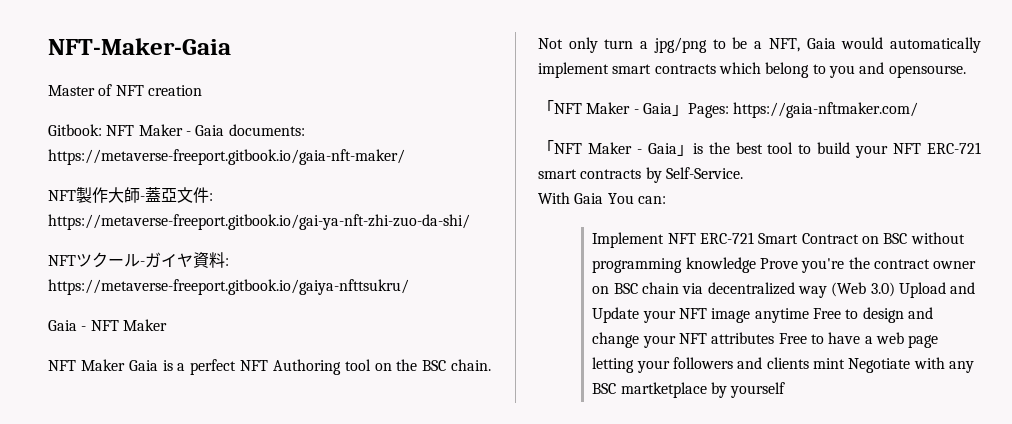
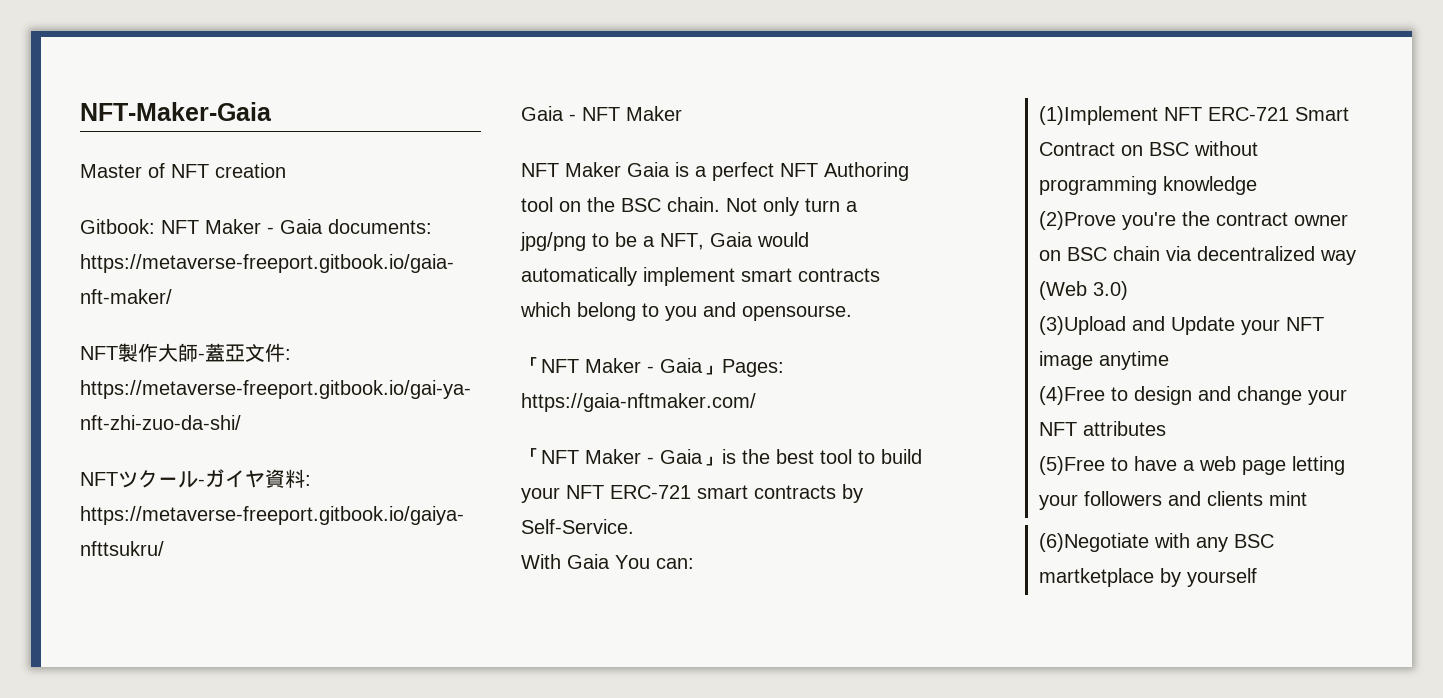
[592,232,665,248] Implement -> [1038,106,1158,125] (1)Implement
[759,258,798,269] Prove -> [1038,211,1116,230] // (2)Prove
[898,282,946,298] Upload -> [1038,316,1126,335] // (3)Upload
[812,308,841,319] Free -> [1038,386,1105,405] // (4)Free
[778,333,807,344] Free -> [1038,456,1105,475] // (5)Free
[848,358,911,373] Negotiate -> [1038,533,1149,552] // (6)Negotiate

